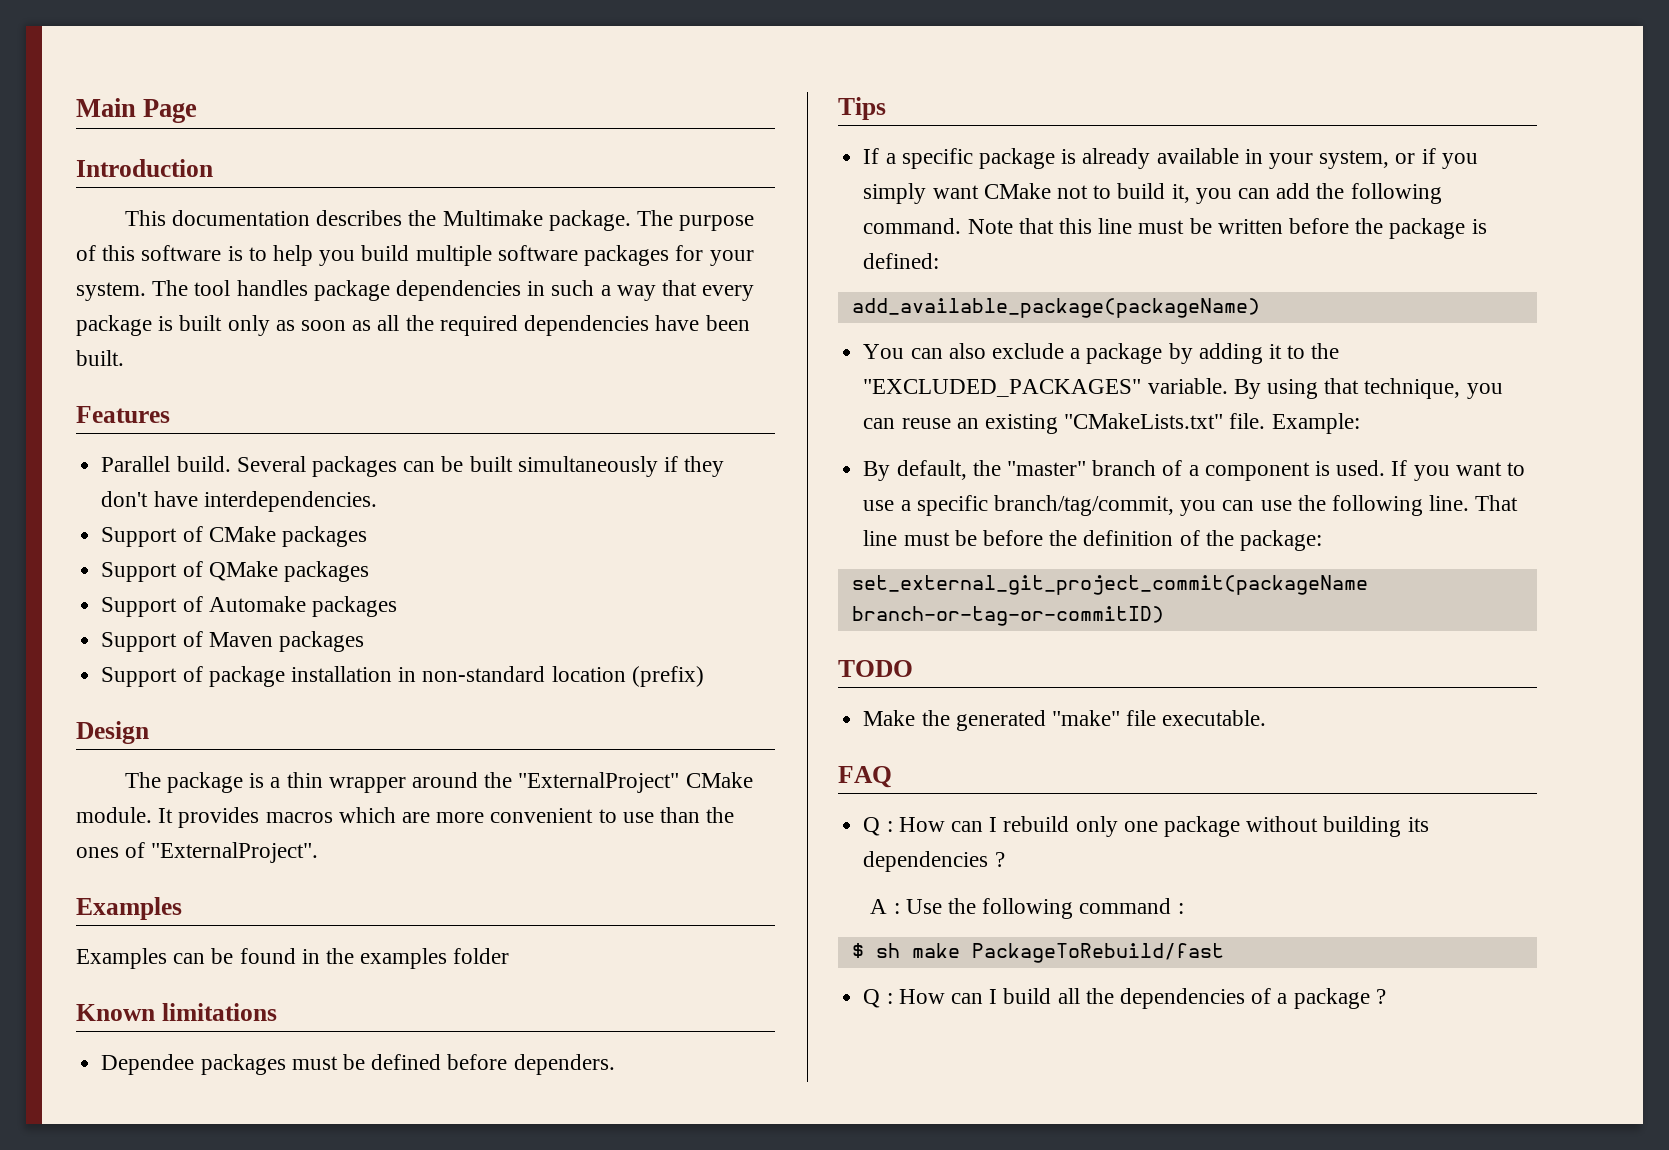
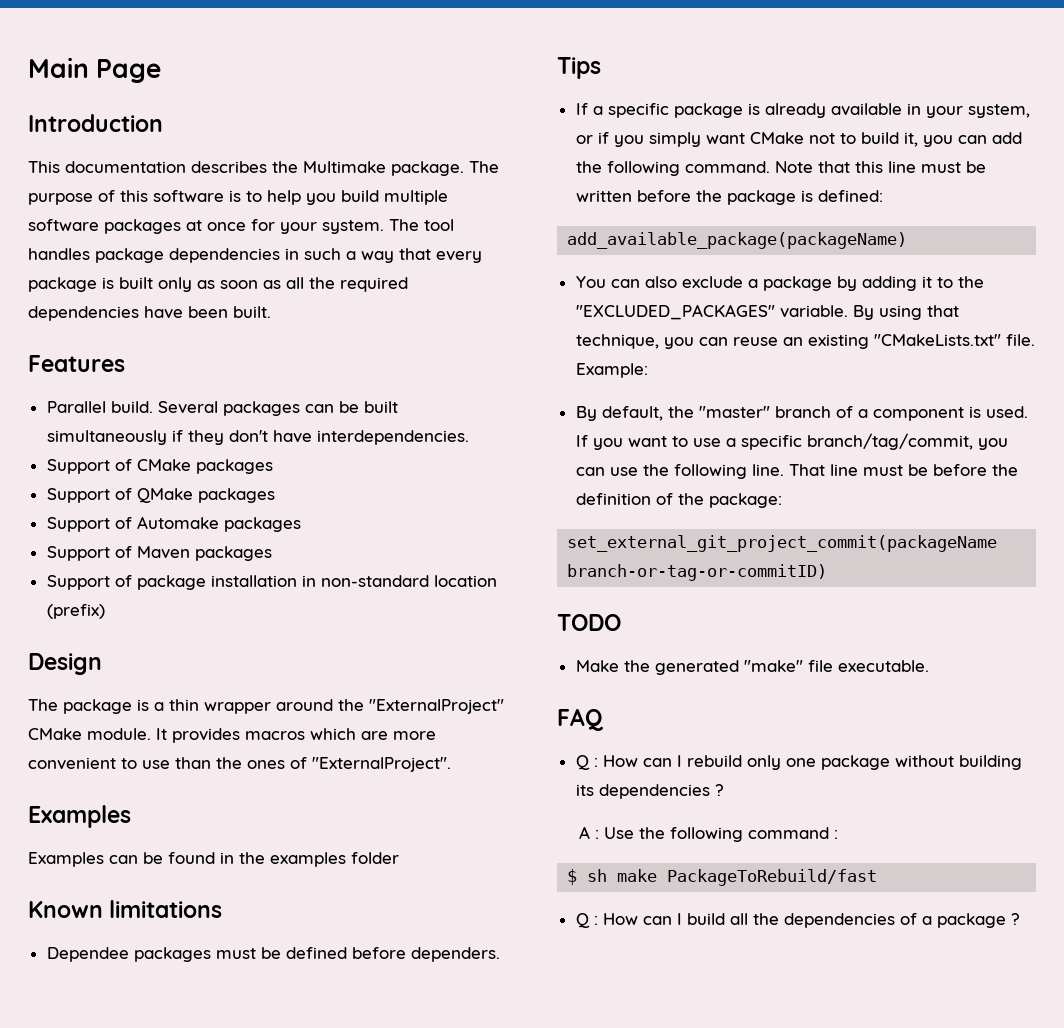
(670, 255) none -> [186,220,246,231] at once

